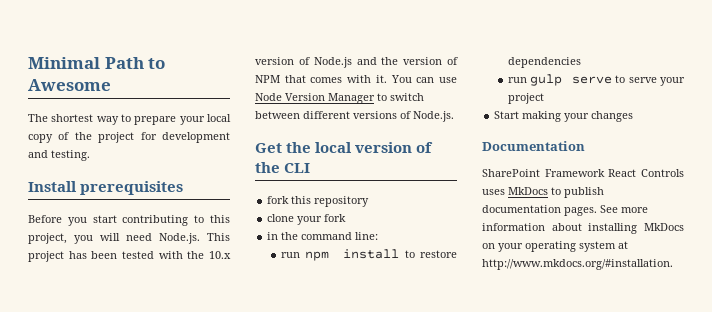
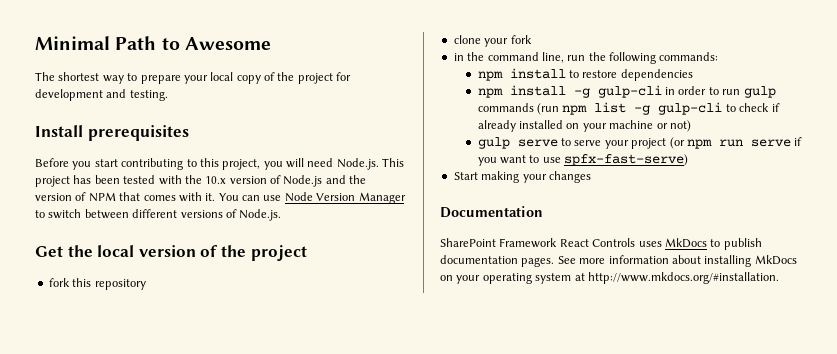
[284,163,311,173] CLI -> [250,245,307,261] project
[355,232,379,240] [280,252,300,258] line: // run -> [541,52,719,64] line, run the following commands: //
[507,77,527,83] run -> [477,85,776,98] [477,102,780,115] [477,120,691,132] npm install -g gulp-cli in order to run gulp commands (run npm list -g gulp-cli to check if already installed on your machine or not) //
(544, 98) none -> [669,137,803,149] [477,154,689,166] (or npm run serve if you want to use spfx-fast-serve)

